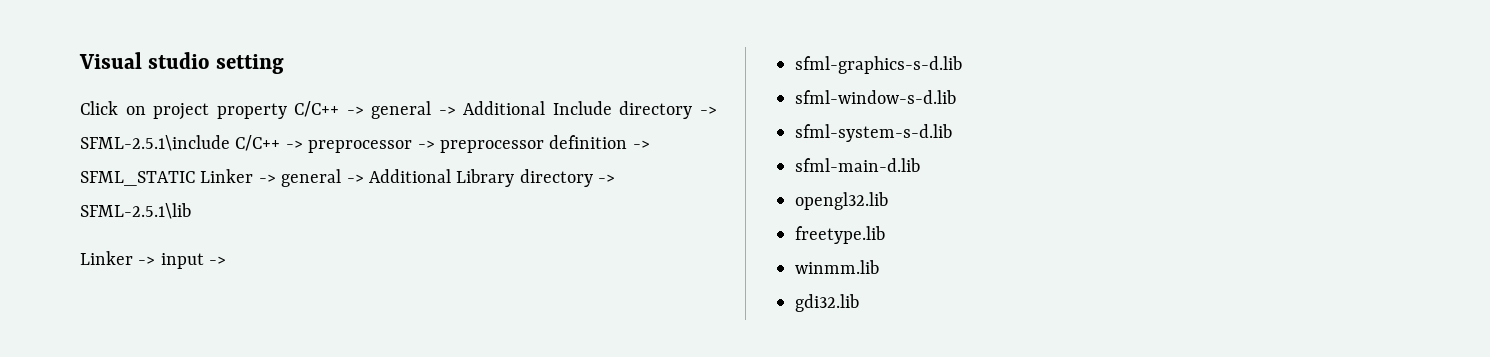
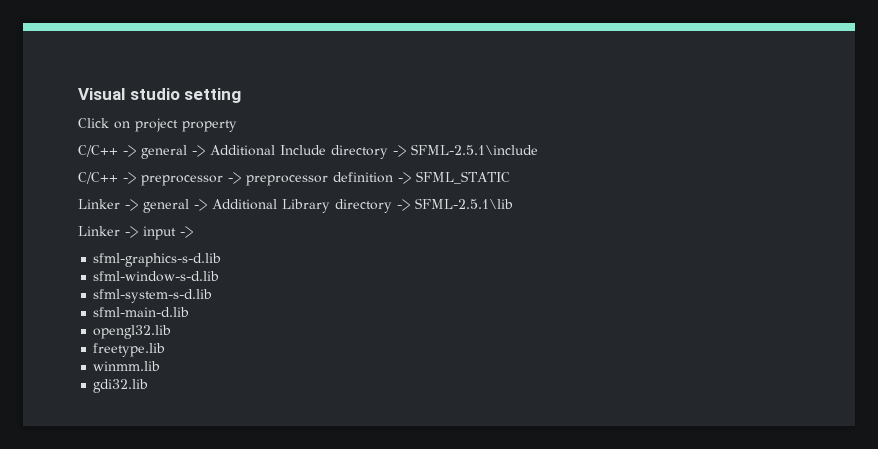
(287, 111) none -> (237, 126) //
(230, 143) none -> (538, 149) //
(195, 178) none -> (510, 177) //

